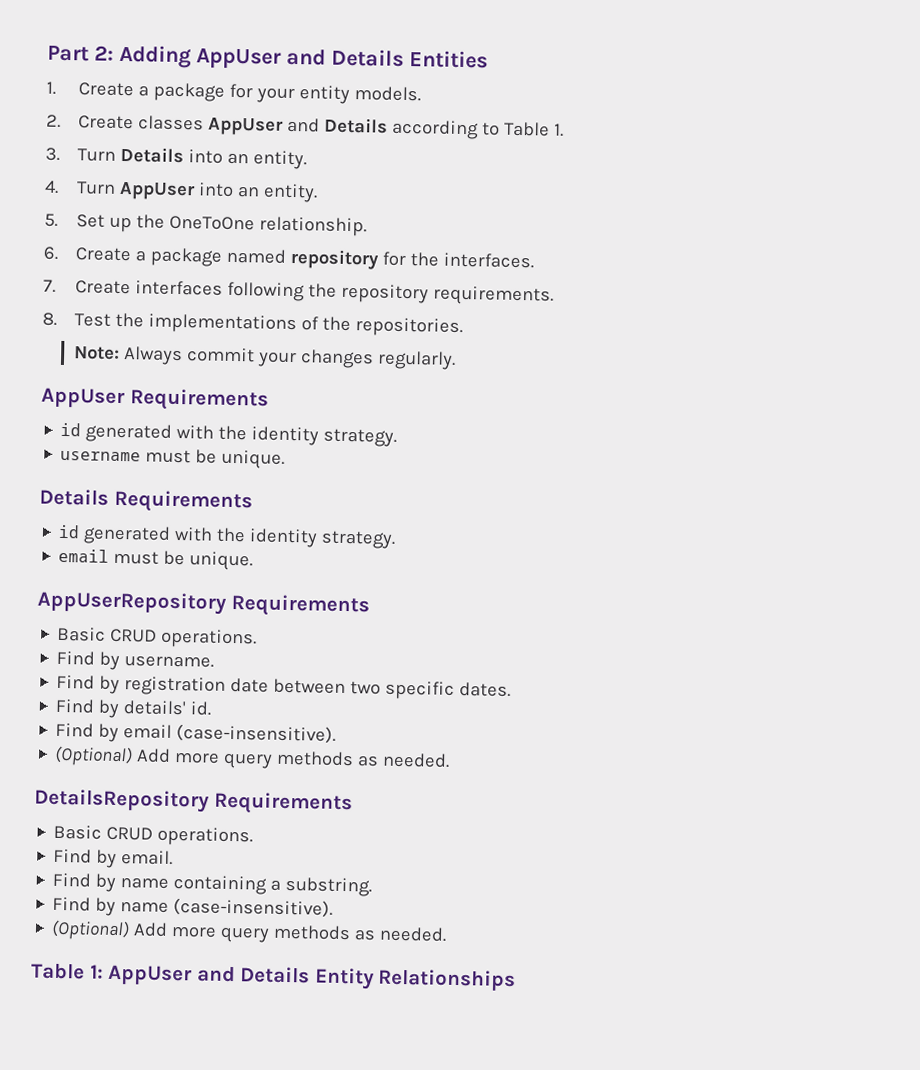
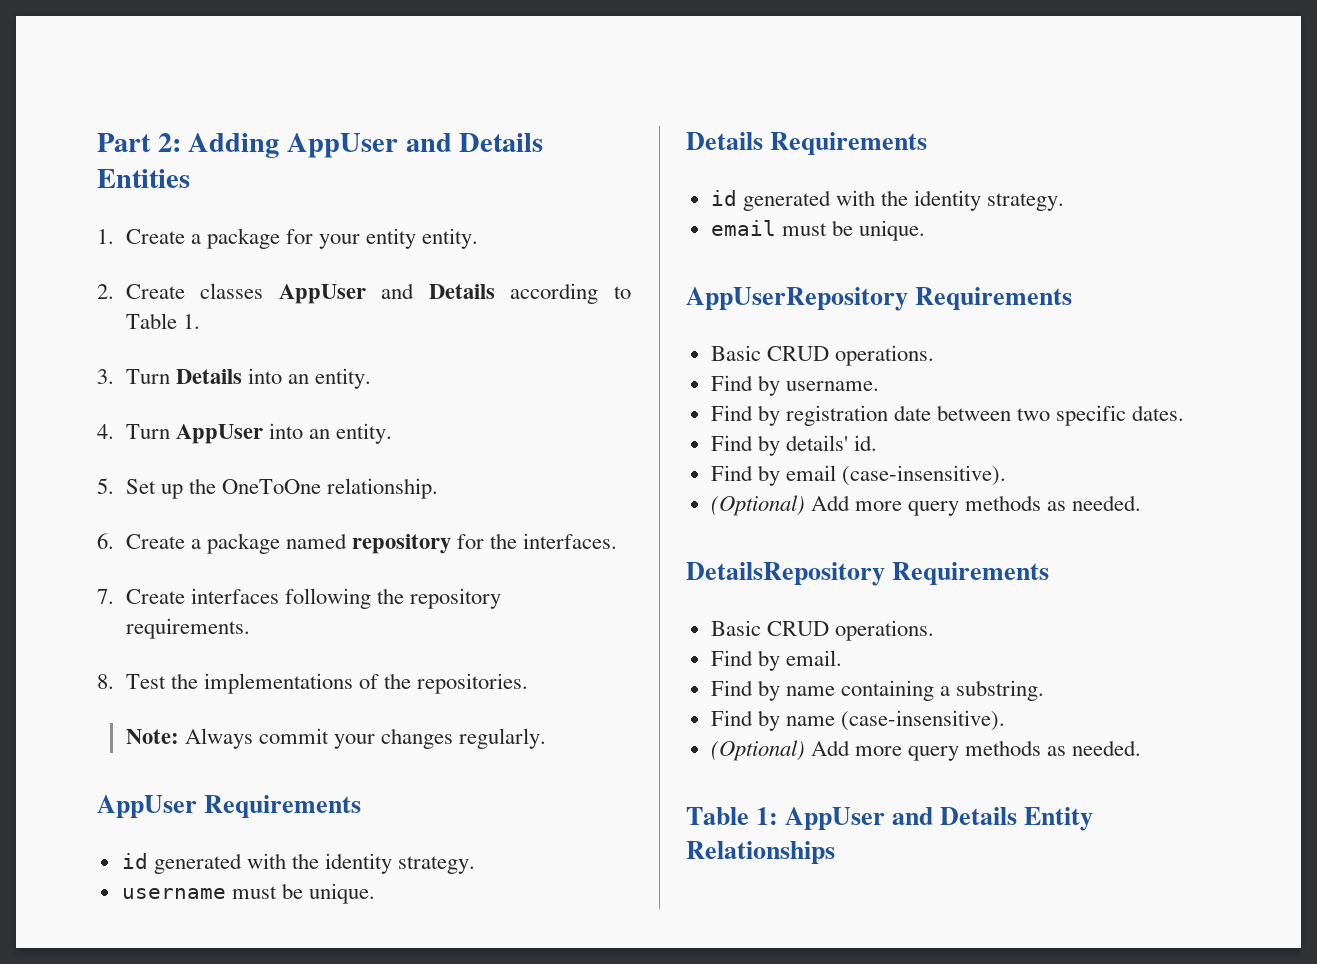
[354,86,422,102] models. -> [422,228,479,249] entity.

